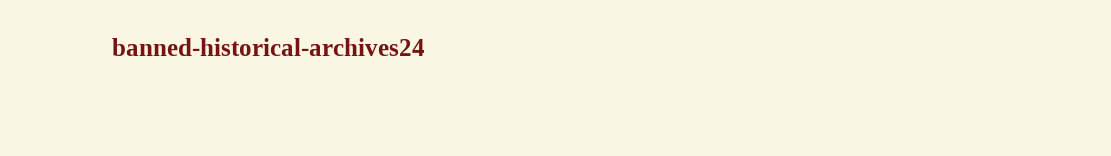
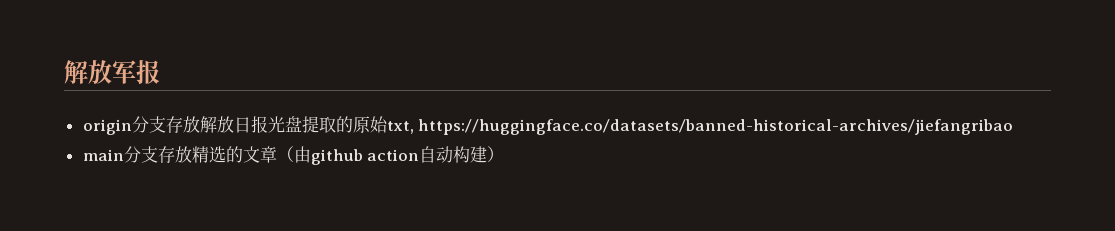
[112,38,425,56] banned-historical-archives24 -> [64,60,160,84] [82,116,1014,135] [82,146,505,165] 解放军报 // origin分支存放解放日报光盘提取的原始txt, https://huggingface.co/datasets/banned-historical-archives/jiefangribao // main分支存放精选的文章（由github action自动构建）

